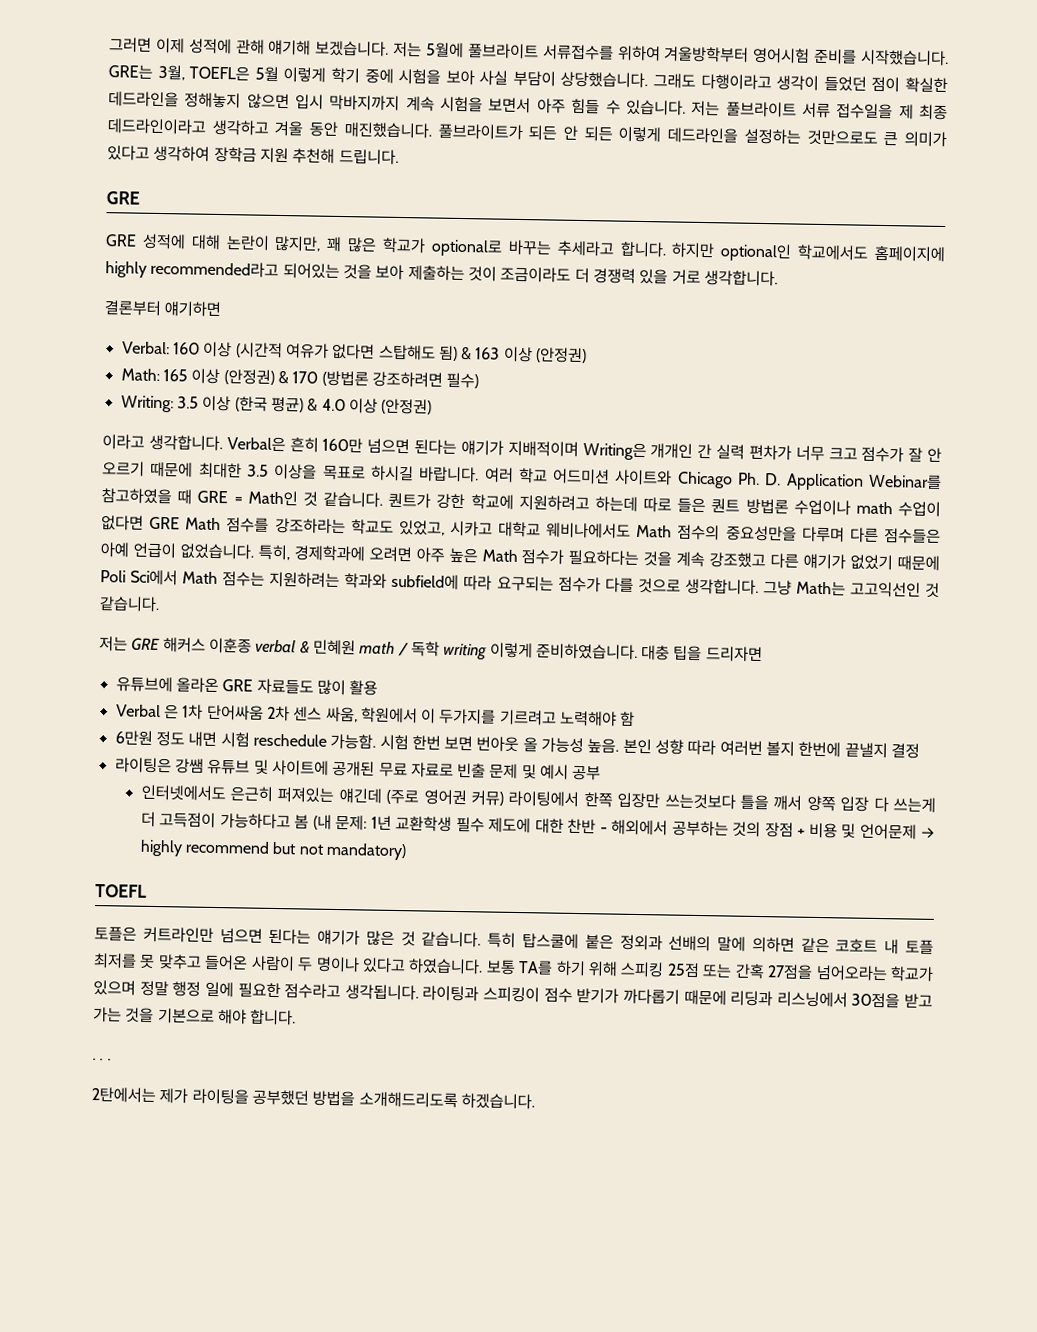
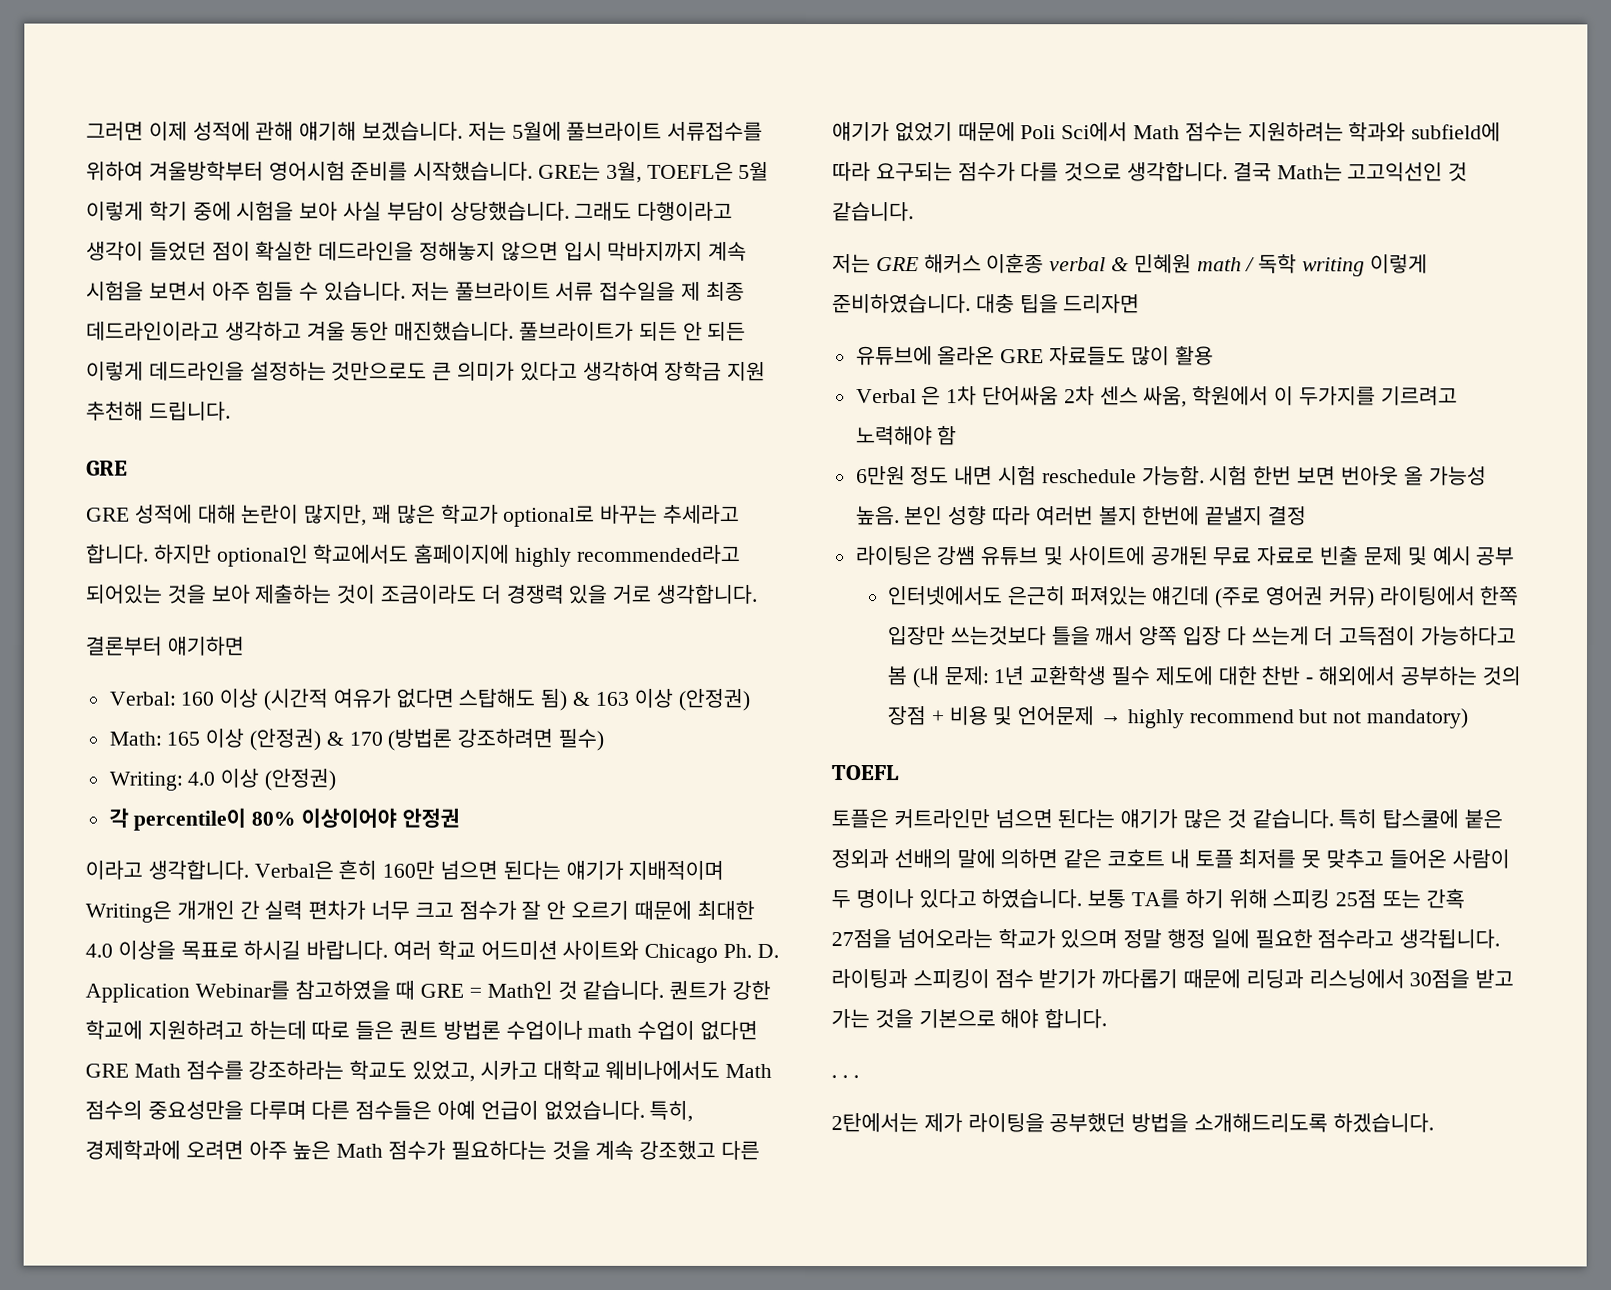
[176,395,433,415] 3.5 이상 (한국 평균) & 4.0 이상 (안정권) -> [187,768,337,791] [108,807,460,831] 4.0 이상 (안정권) // 각 percentile이 80% 이상이어야 안정권
[246,464,269,477] 3.5 -> [85,943,113,958] 4.0
[762,580,792,596] 그냥 -> [1232,162,1272,182] 결국

